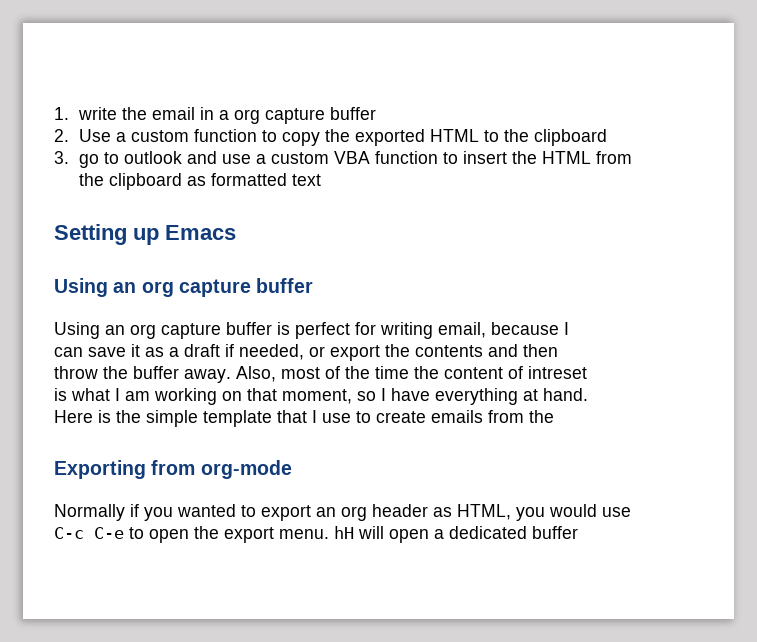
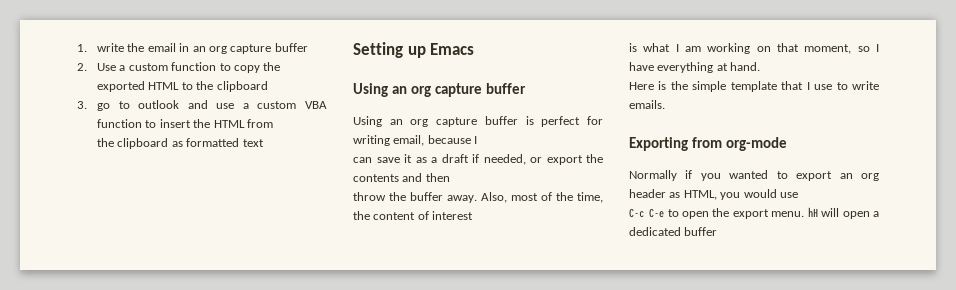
[218,110,229,120] a -> [192,46,206,52] an
[375,366,409,379] time -> [577,192,603,203] time,
[528,366,587,379] intreset -> [432,211,474,220] interest
[376,410,554,423] create emails from the -> [852,81,879,90] [629,100,665,109] write emails.

